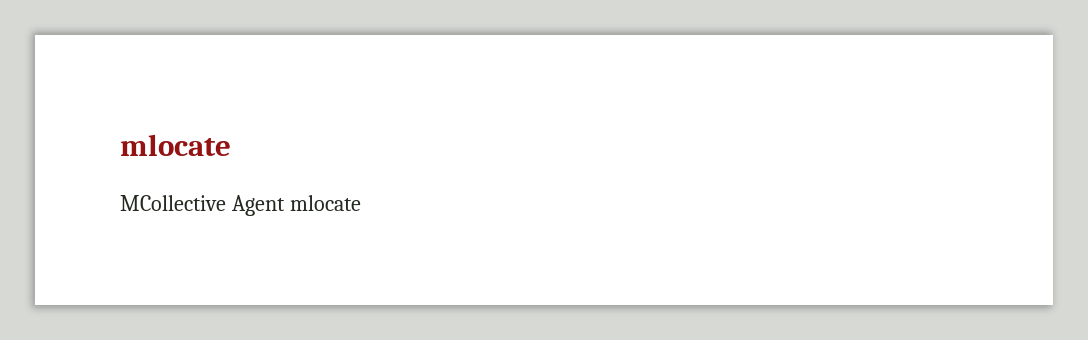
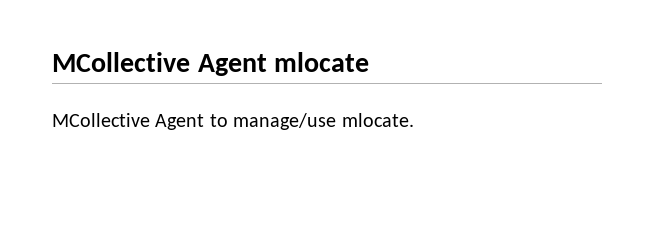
(120, 145) none -> [52,52,267,76] MCollective Agent
[289,195,361,211] mlocate -> [209,113,414,130] to manage/use mlocate.

